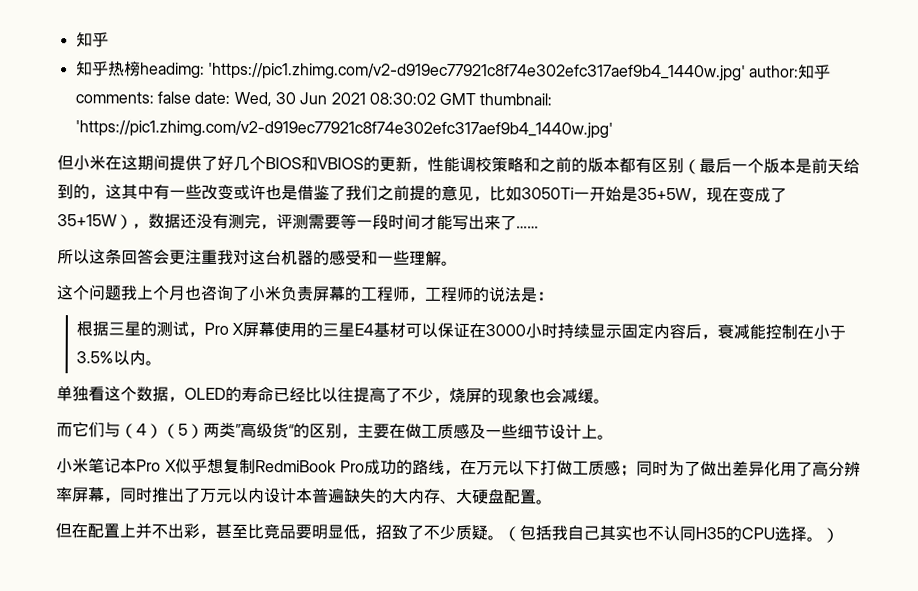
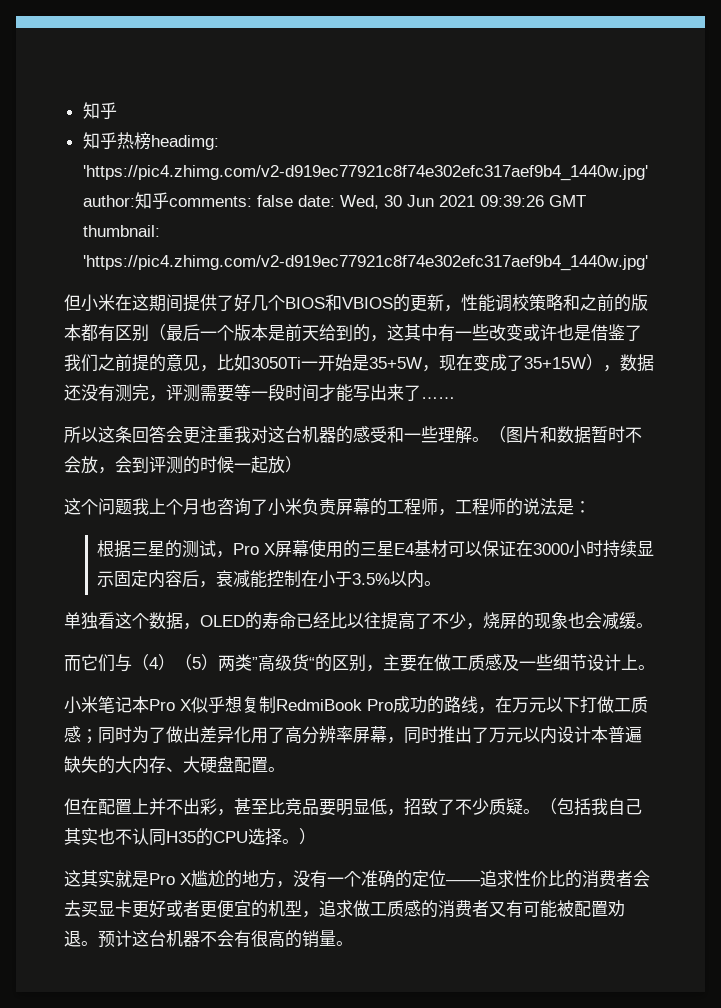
[207,62,746,82] 'https://pic1.zhimg.com/v2-d919ec77921c8f74e302efc317aef9b4_1440w.jpg' -> [82,165,648,181] 'https://pic4.zhimg.com/v2-d919ec77921c8f74e302efc317aef9b4_1440w.jpg'
[368,92,436,105] 08:30:02 -> [479,195,544,207] 09:39:26
[74,120,613,139] 'https://pic1.zhimg.com/v2-d919ec77921c8f74e302efc317aef9b4_1440w.jpg' -> [82,255,648,271] 'https://pic4.zhimg.com/v2-d919ec77921c8f74e302efc317aef9b4_1440w.jpg'
(458, 263) none -> [489,426,642,444] [64,456,302,474] （图片和数据暂时不会放，会到评测的时候一起放）
(839, 535) none -> [64,870,650,888] [64,900,625,918] [64,930,353,948] // 这其实就是Pro X尴尬的地方，没有一个准确的定位——追求性价比的消费者会去买显卡更好或者更便宜的机型，追求做工质感的消费者又有可能被配置劝退。预计这台机器不会有很高的销量。

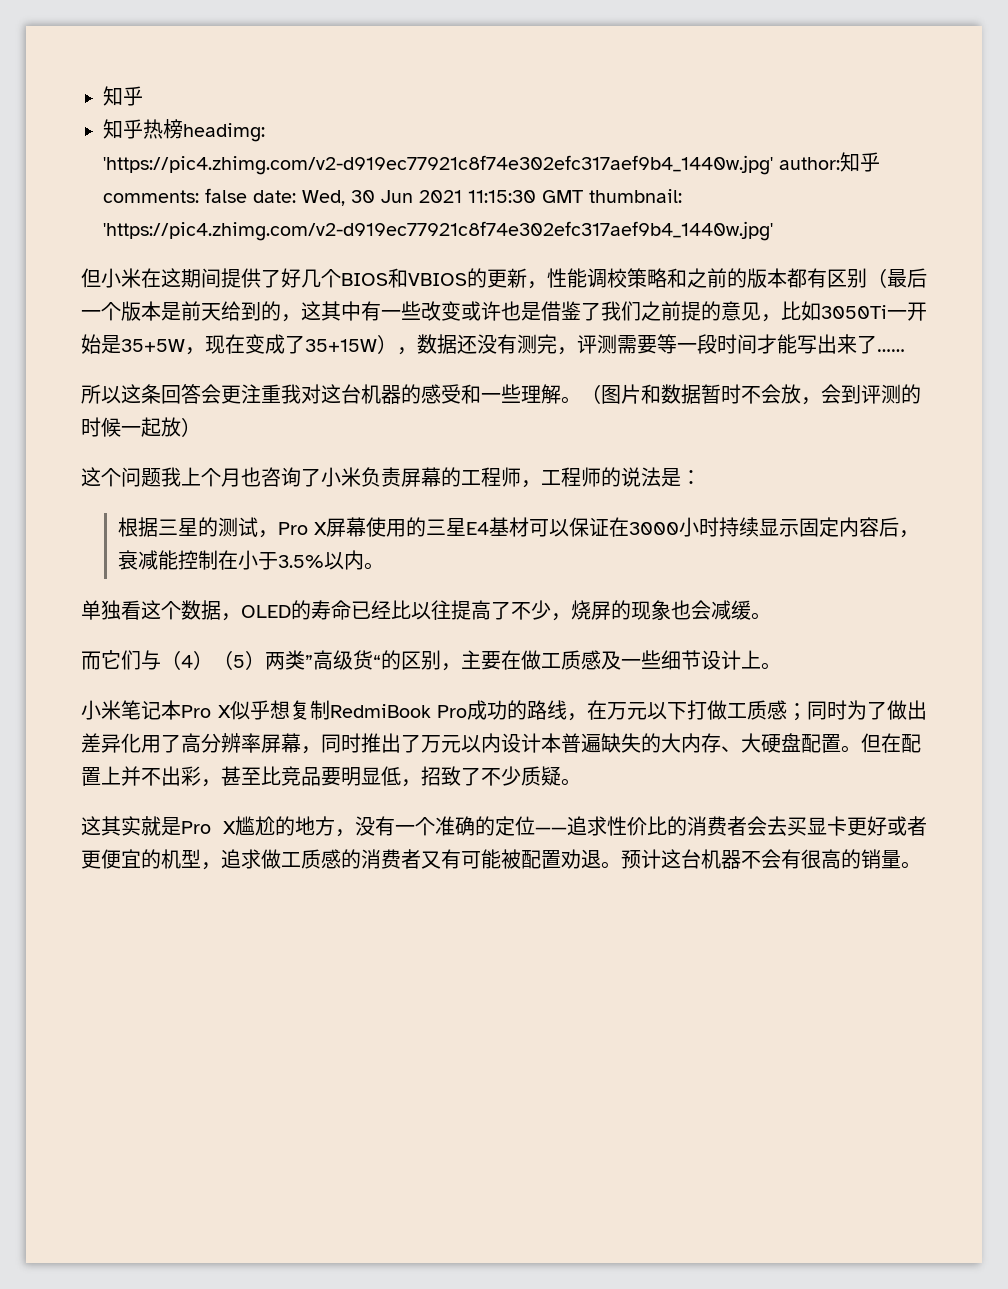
[479,195,544,207] 09:39:26 -> [468,190,536,203] 11:15:30
(285, 769) // -> (861, 749) none
[540,798,642,815] [64,828,316,846] （包括我自己其实也不认同H35的CPU选择。） -> (581, 782) none

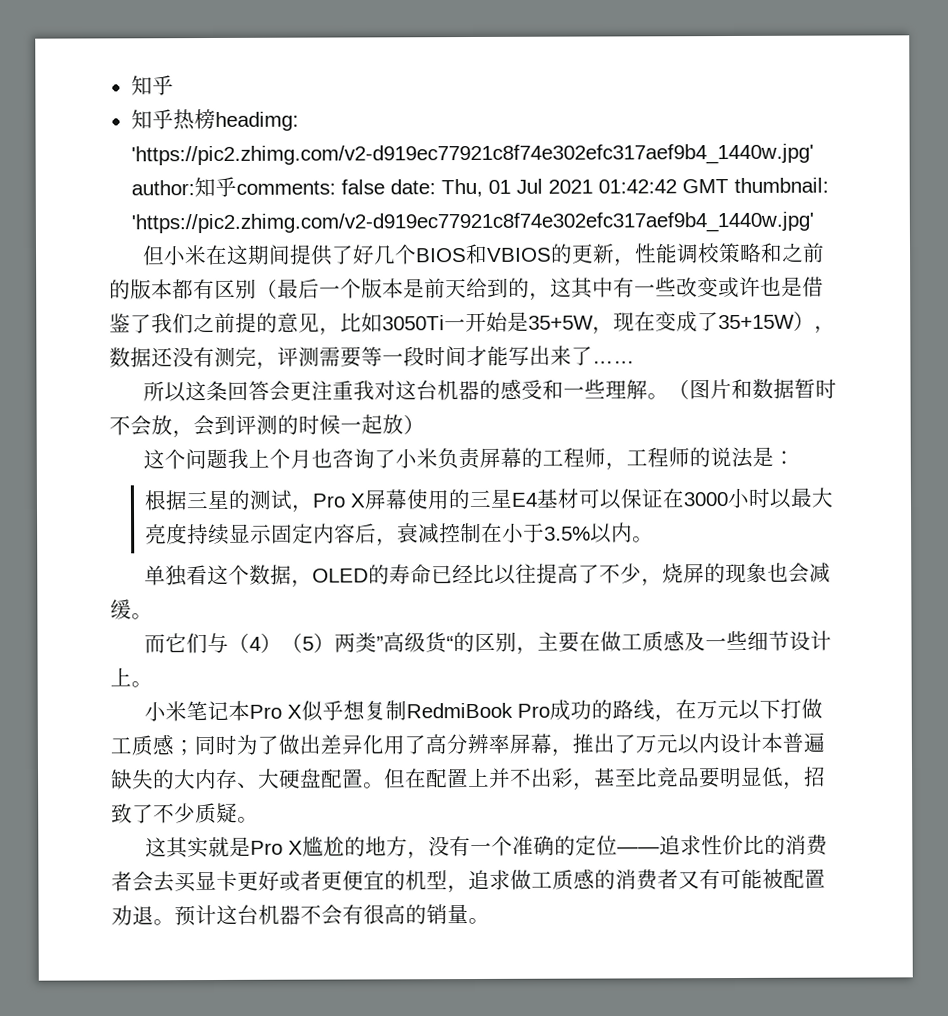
[103,155,773,175] 'https://pic4.zhimg.com/v2-d919ec77921c8f74e302efc317aef9b4_1440w.jpg' -> [130,143,814,167] 'https://pic2.zhimg.com/v2-d919ec77921c8f74e302efc317aef9b4_1440w.jpg'
[302,190,536,206] Wed, 30 Jun 2021 11:15:30 -> [440,178,677,198] Thu, 01 Jul 2021 01:42:42
[103,221,773,241] 'https://pic4.zhimg.com/v2-d919ec77921c8f74e302efc317aef9b4_1440w.jpg' -> [130,211,814,235] 'https://pic2.zhimg.com/v2-d919ec77921c8f74e302efc317aef9b4_1440w.jpg'
(719, 527) none -> [769,487,835,509] [145,523,189,545] 以最大亮度
[157,550,178,570] 能 -> (441, 533) none
[321,733,361,753] 同时 -> (573, 752) none

